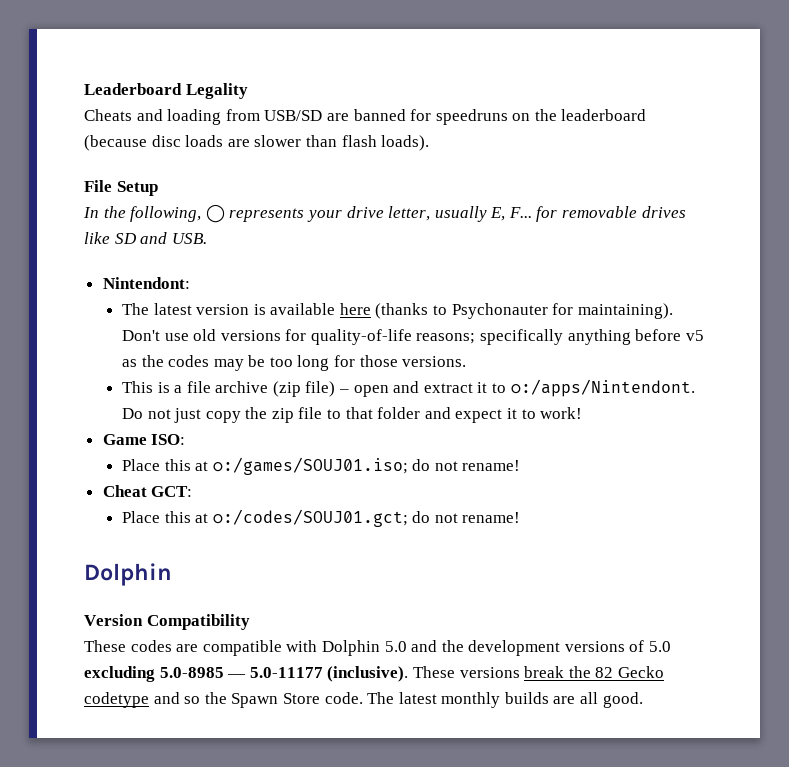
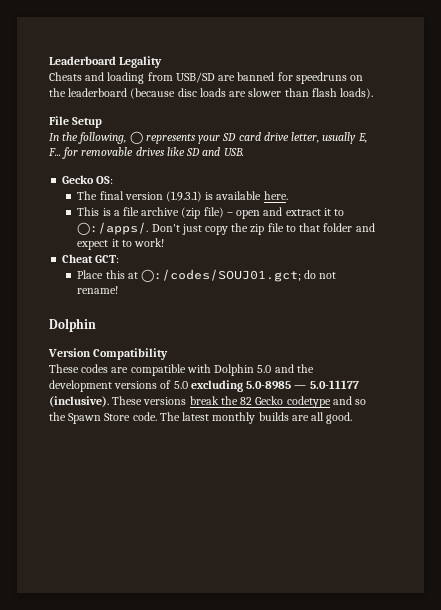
(342, 216) none -> [222,132,261,141] SD card
[102,277,190,289] [121,303,673,319] [121,329,704,345] [121,355,467,371] Nintendont: // The latest version is available here (thanks to Psychonauter for maintaining). Don't use old versions for quality-of-life reasons; specifically anything before v5 as the codes may be too long for those versions. -> [62,175,114,184] [77,191,288,202] Gecko OS: // The final version (1.9.3.1) is available here.
[510,379,695,397] [121,408,171,419] ◯:/apps/Nintendont. Do not -> [77,222,180,235] ◯:/apps/. Don't
[102,434,186,445] [121,457,521,475] // Game ISO: // Place this at ◯:/games/SOUJ01.iso; do not rename! -> (164, 242) none

